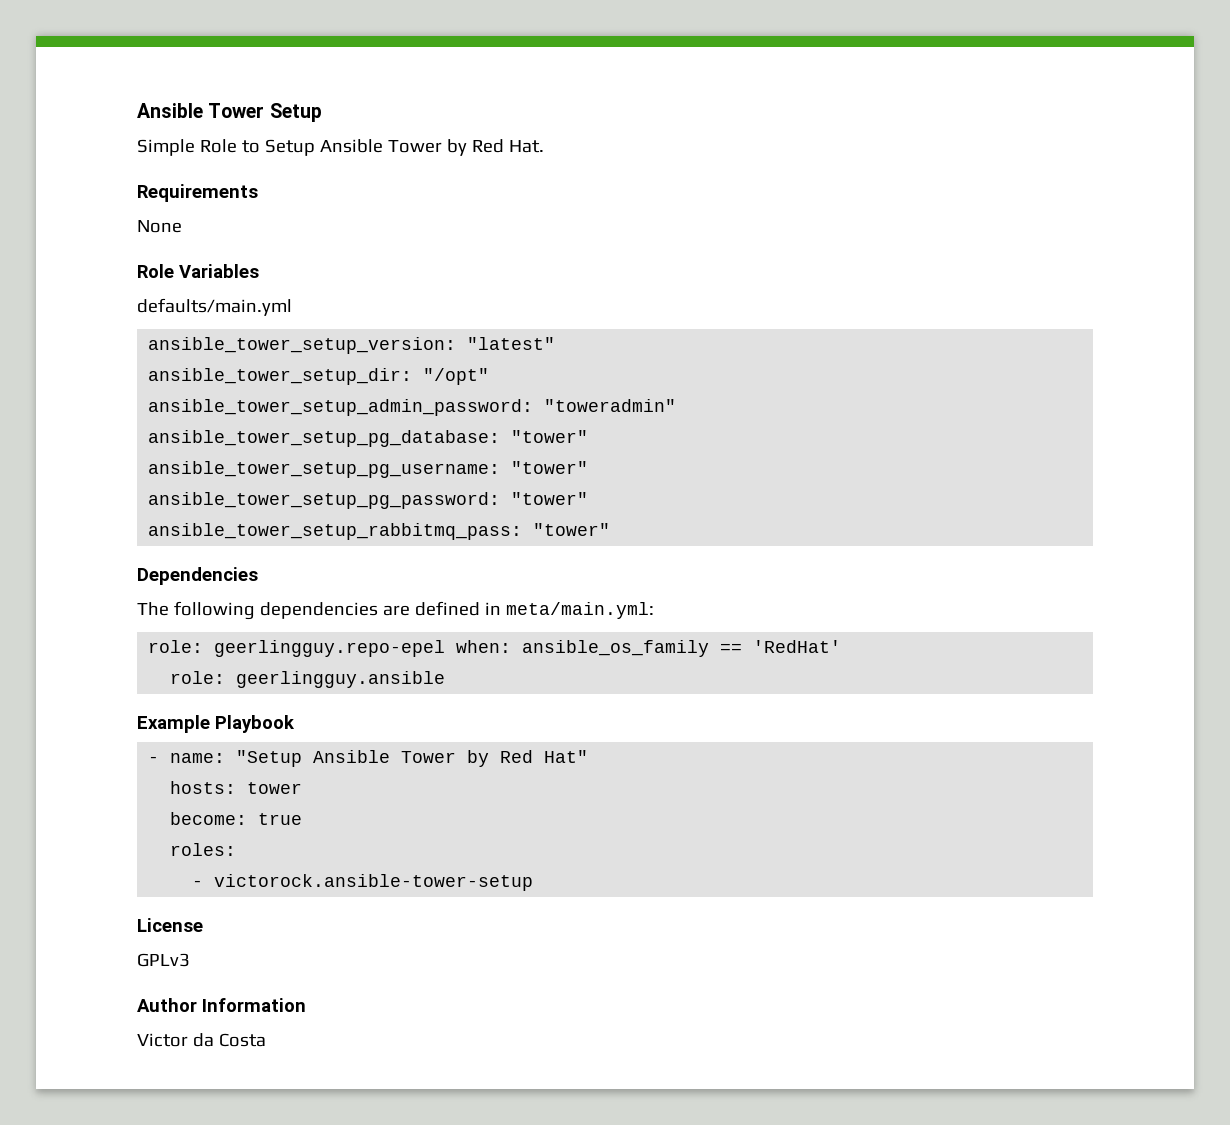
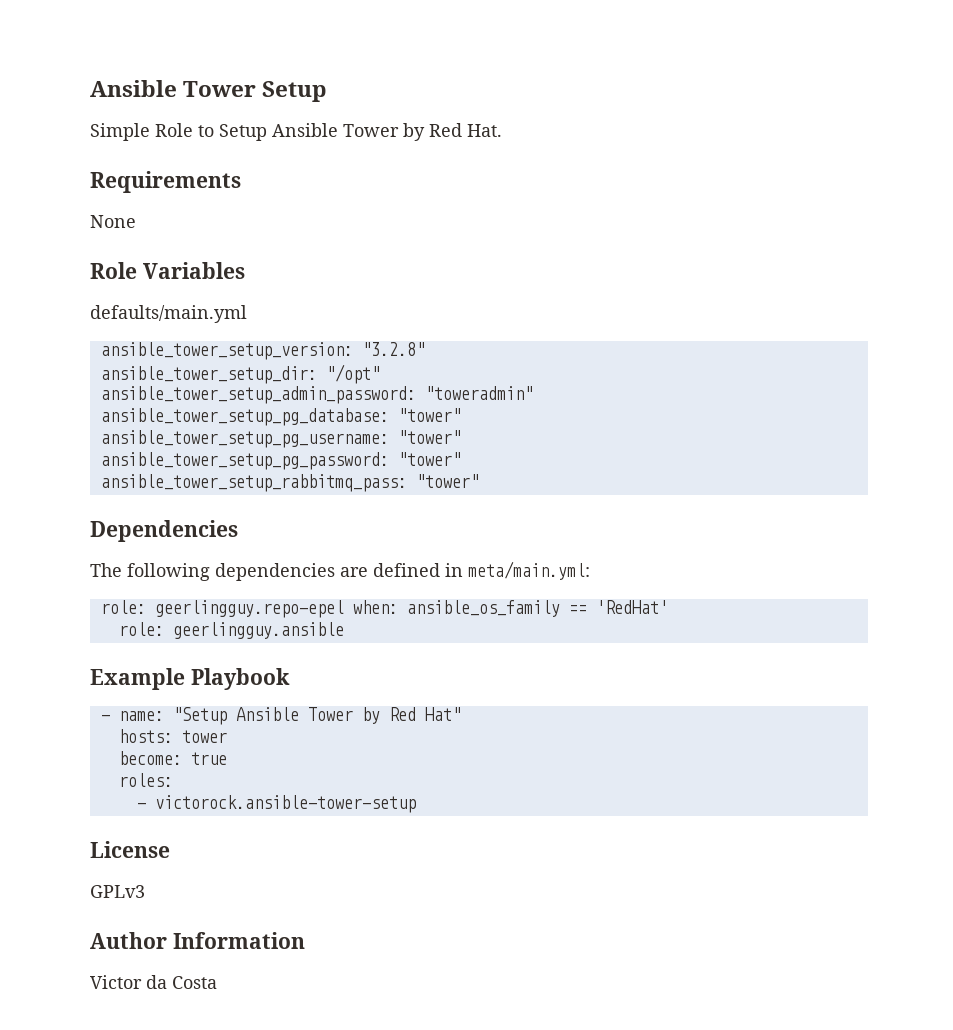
[467,337,556,350] "latest" -> [361,342,425,356] "3.2.8"

